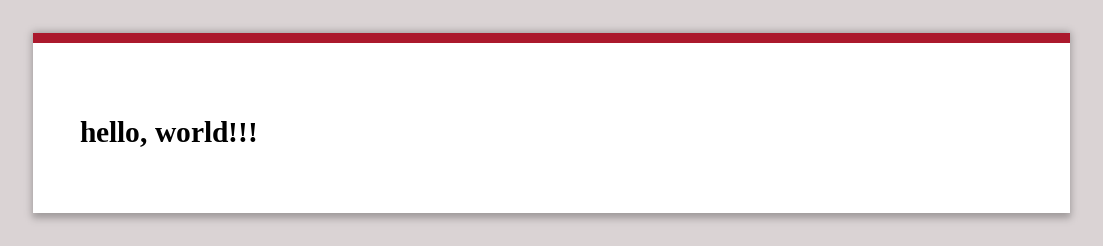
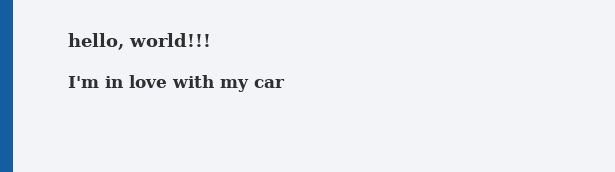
(258, 131) none -> [68,75,285,92] // I'm in love with my car

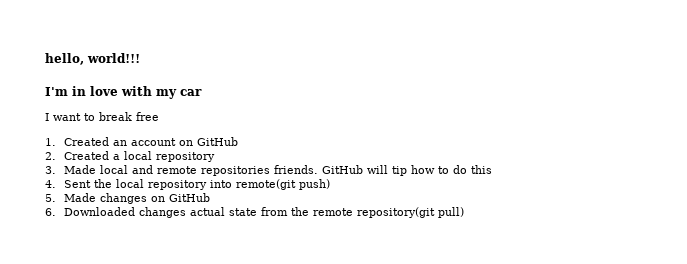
(285, 83) none -> [45,112,159,121] [45,137,239,146] [45,151,216,162] [45,165,493,176] [45,179,331,190] [45,193,211,204] [45,207,465,218] // I want to break free // 1. Created an account on GitHub // 2. Created a local repository // 3. Made local and remote repositories friends. GitHub will tip how to do this // 4. Sent the local repository into remote(git push) // 5. Made changes on GitHub // 6. Downloaded changes actual state from the remote repository(git pull)

